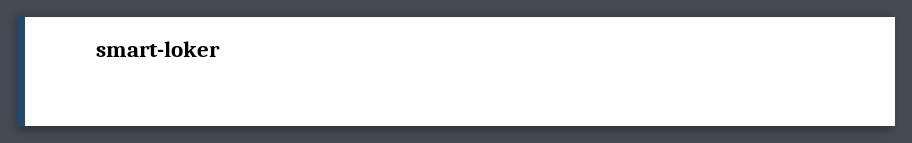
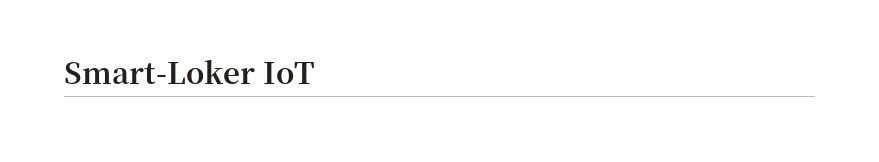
[96,41,220,57] smart-loker -> [64,59,315,84] Smart-Loker IoT

